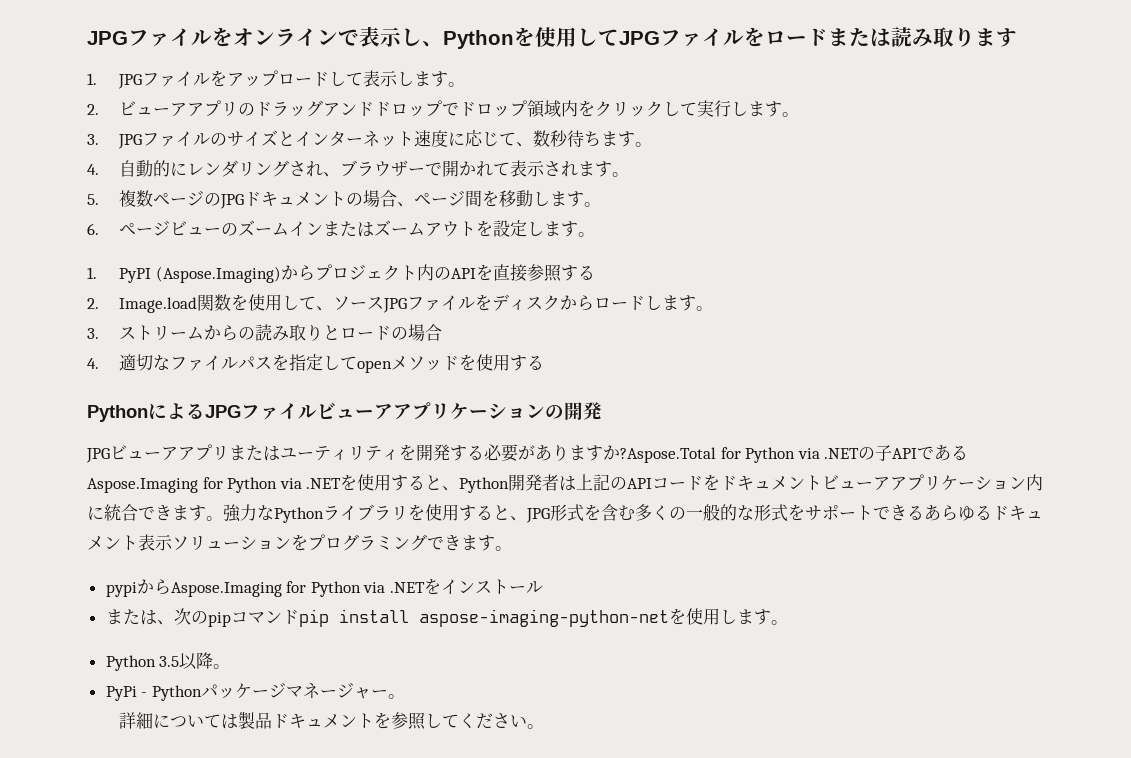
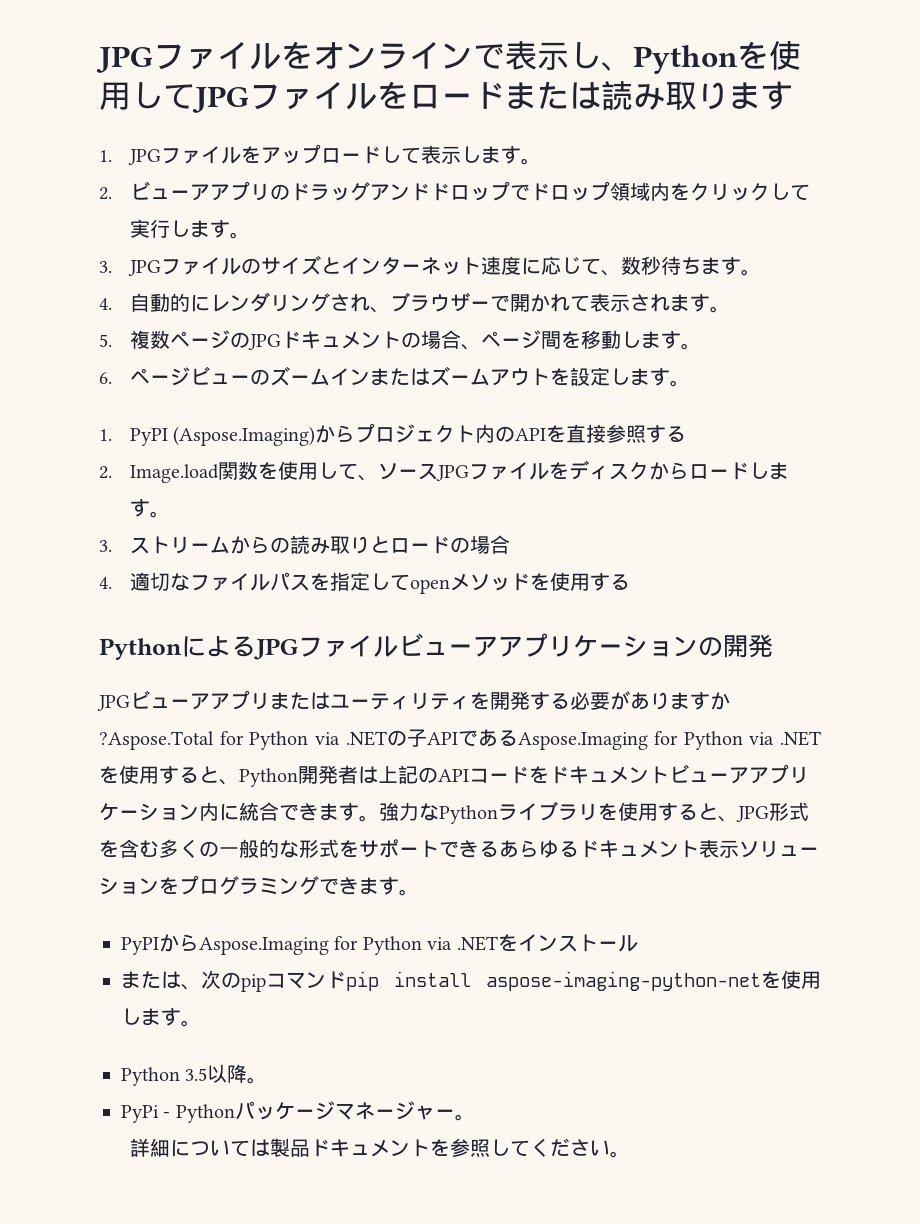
[105,582,137,597] pypi -> [121,937,159,955] PyPI

